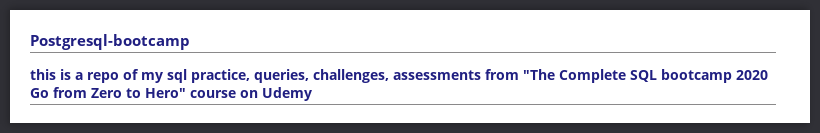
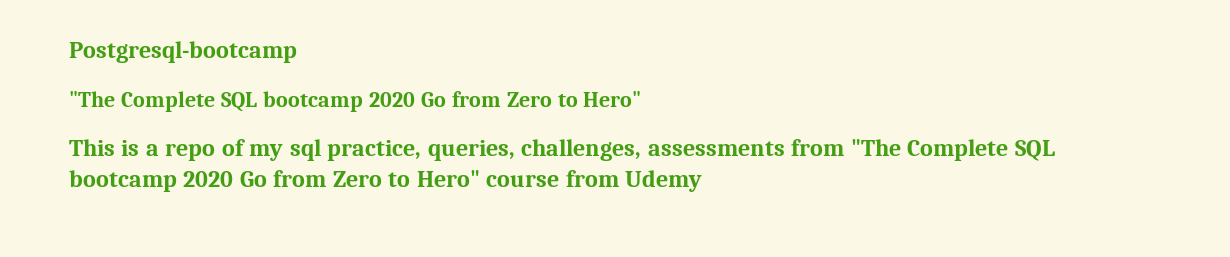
[30,69,56,80] this -> [69,91,642,112] [69,139,115,156] "The Complete SQL bootcamp 2020 Go from Zero to Hero" // This
[240,90,258,98] on -> [565,170,619,187] from

